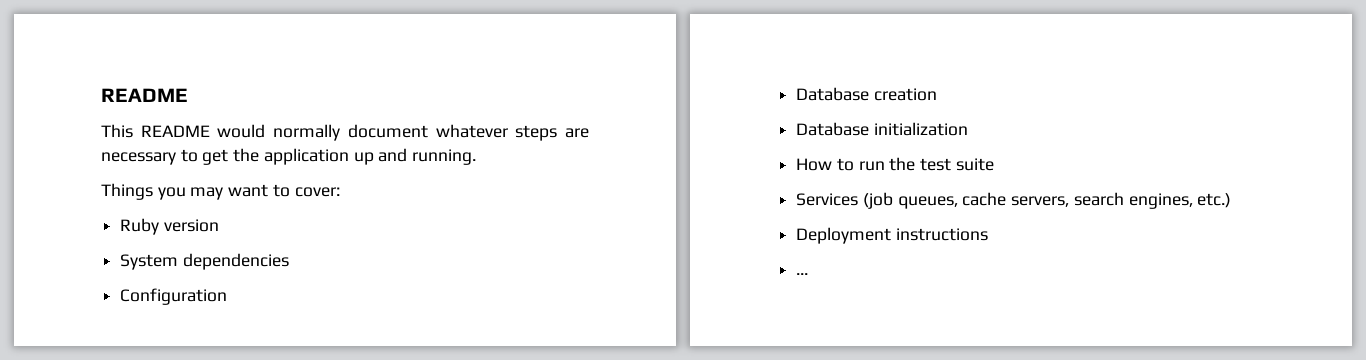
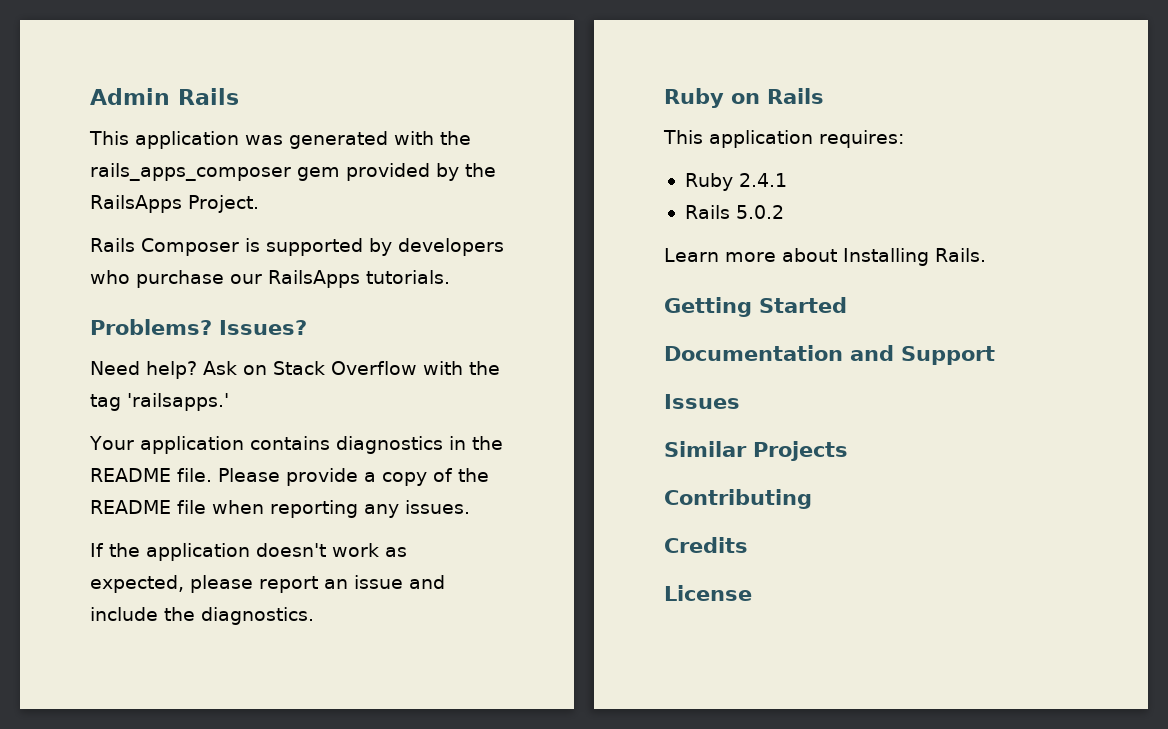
[101,88,188,102] [101,124,589,141] [101,148,477,165] [101,183,340,200] [120,218,219,235] [120,253,289,270] [120,288,228,305] [796,87,937,101] [796,122,968,136] [796,157,994,171] [796,192,1232,209] [796,227,988,244] [796,273,809,275] README // This README would normally document whatever steps are necessary to get the application up and running. // Things you may want to cover: // Ruby version // System dependencies // Configuration // Database creation // Database initialization // How to run the test suite // Services (job queues, cache servers, search engines, etc.) // Deployment instructions // ... -> [90,88,239,105] [89,131,471,149] [90,163,496,181] [90,195,259,213] [90,238,504,256] [90,270,450,288] [90,319,307,335] [90,361,500,379] [90,393,229,411] [89,436,503,454] [90,468,489,486] [90,500,470,518] [90,543,407,561] [90,575,445,593] [90,607,314,625] [664,88,824,108] [663,130,904,148] [684,173,787,191] [684,205,784,219] [664,248,986,266] [664,297,847,317] [664,345,995,365] [664,394,740,409] [664,441,848,461] [664,489,812,509] [664,537,748,553] [664,585,752,601] Admin Rails // This application was generated with the rails_apps_composer gem provided by the RailsApps Project. // Rails Composer is supported by developers who purchase our RailsApps tutorials. // Problems? Issues? // Need help? Ask on Stack Overflow with the tag 'railsapps.' // Your application contains diagnostics in the README file. Please provide a copy of the README file when reporting any issues. // If the application doesn't work as expected, please report an issue and include the diagnostics. // Ruby on Rails // This application requires: // Ruby 2.4.1 // Rails 5.0.2 // Learn more about Installing Rails. // Getting Started // Documentation and Support // Issues // Similar Projects // Contributing // Credits // License

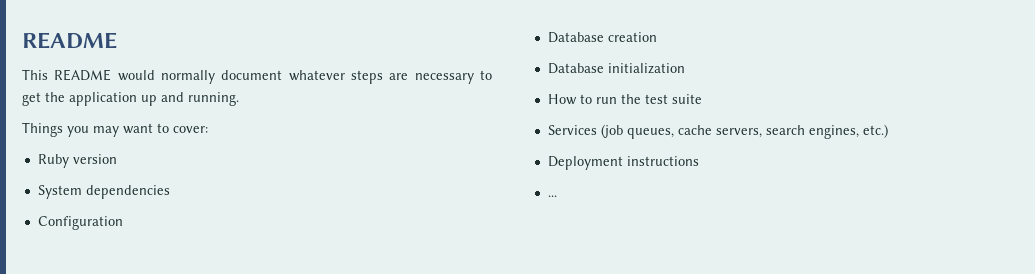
[90,88,239,105] [89,131,471,149] [90,163,496,181] [90,195,259,213] [90,238,504,256] [90,270,450,288] [90,319,307,335] [90,361,500,379] [90,393,229,411] [89,436,503,454] [90,468,489,486] [90,500,470,518] [90,543,407,561] [90,575,445,593] [90,607,314,625] [664,88,824,108] [663,130,904,148] [684,173,787,191] [684,205,784,219] [664,248,986,266] [664,297,847,317] [664,345,995,365] [664,394,740,409] [664,441,848,461] [664,489,812,509] [664,537,748,553] [664,585,752,601] Admin Rails // This application was generated with the rails_apps_composer gem provided by the RailsApps Project. // Rails Composer is supported by developers who purchase our RailsApps tutorials. // Problems? Issues? // Need help? Ask on Stack Overflow with the tag 'railsapps.' // Your application contains diagnostics in the README file. Please provide a copy of the README file when reporting any issues. // If the application doesn't work as expected, please report an issue and include the diagnostics. // Ruby on Rails // This application requires: // Ruby 2.4.1 // Rails 5.0.2 // Learn more about Installing Rails. // Getting Started // Documentation and Support // Issues // Similar Projects // Contributing // Credits // License -> [22,32,117,49] [22,69,492,84] [22,92,239,106] [22,122,208,137] [37,154,117,168] [37,185,170,199] [37,216,123,230] [547,32,657,43] [547,63,685,74] [547,94,702,105] [547,124,888,139] [547,156,699,170] [547,195,557,197] README // This README would normally document whatever steps are necessary to get the application up and running. // Things you may want to cover: // Ruby version // System dependencies // Configuration // Database creation // Database initialization // How to run the test suite // Services (job queues, cache servers, search engines, etc.) // Deployment instructions // ...

